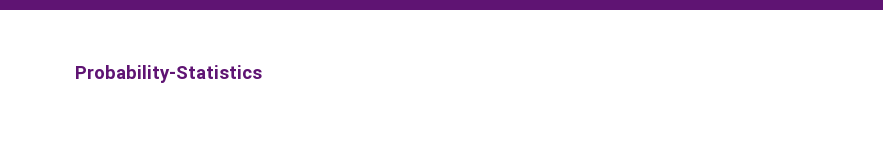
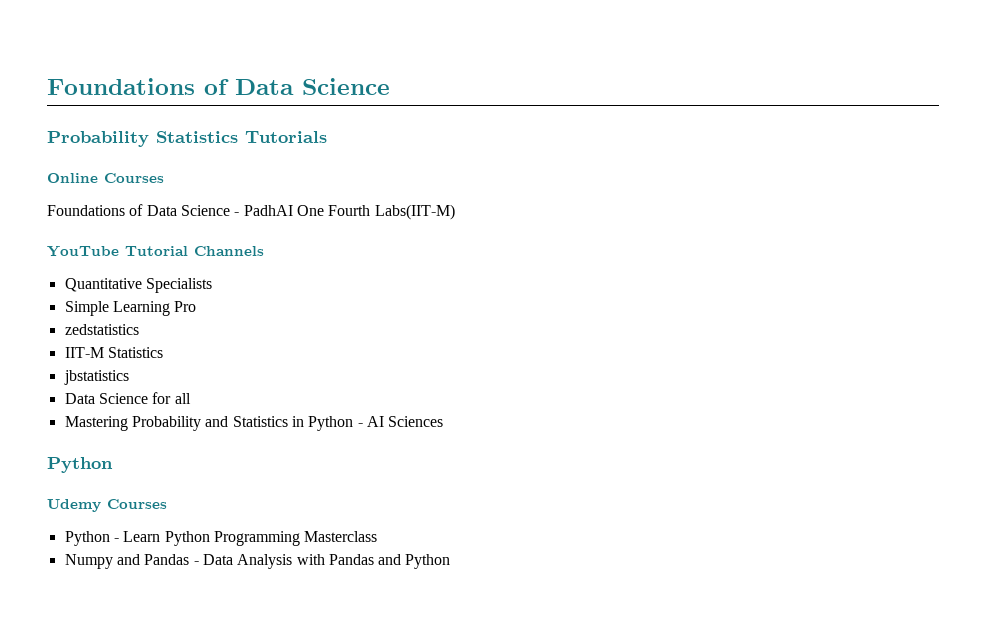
[75,65,262,83] Probability-Statistics -> [47,78,390,95] [47,131,327,147] [47,173,164,183] [47,204,455,220] [47,246,264,257] [64,278,212,293] [64,301,197,316] [64,324,139,335] [64,347,163,358] [63,370,129,385] [64,392,191,404] [64,416,444,431] [47,457,113,473] [47,499,167,512] [64,531,378,546] [64,554,451,569] Foundations of Data Science // Probability Statistics Tutorials // Online Courses // Foundations of Data Science - PadhAI One Fourth Labs(IIT-M) // YouTube Tutorial Channels // Quantitative Specialists // Simple Learning Pro // zedstatistics // IIT-M Statistics // jbstatistics // Data Science for all // Mastering Probability and Statistics in Python - AI Sciences // Python // Udemy Courses // Python - Learn Python Programming Masterclass // Numpy and Pandas - Data Analysis with Pandas and Python

